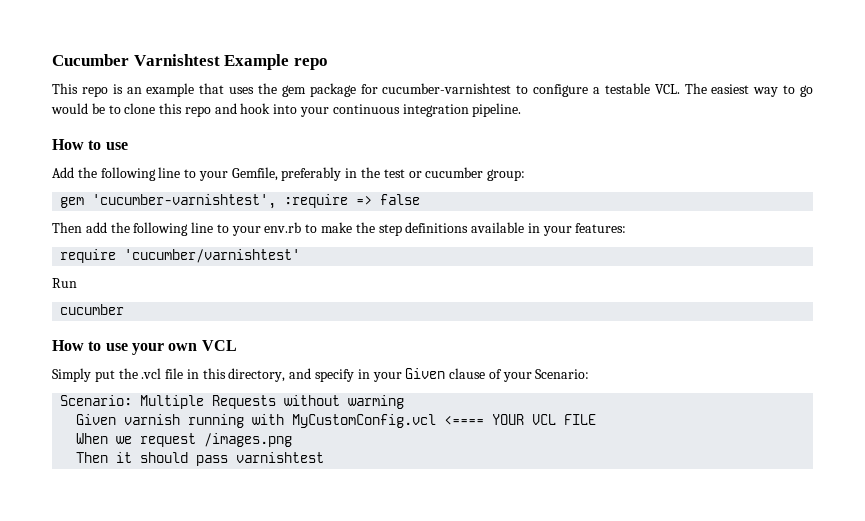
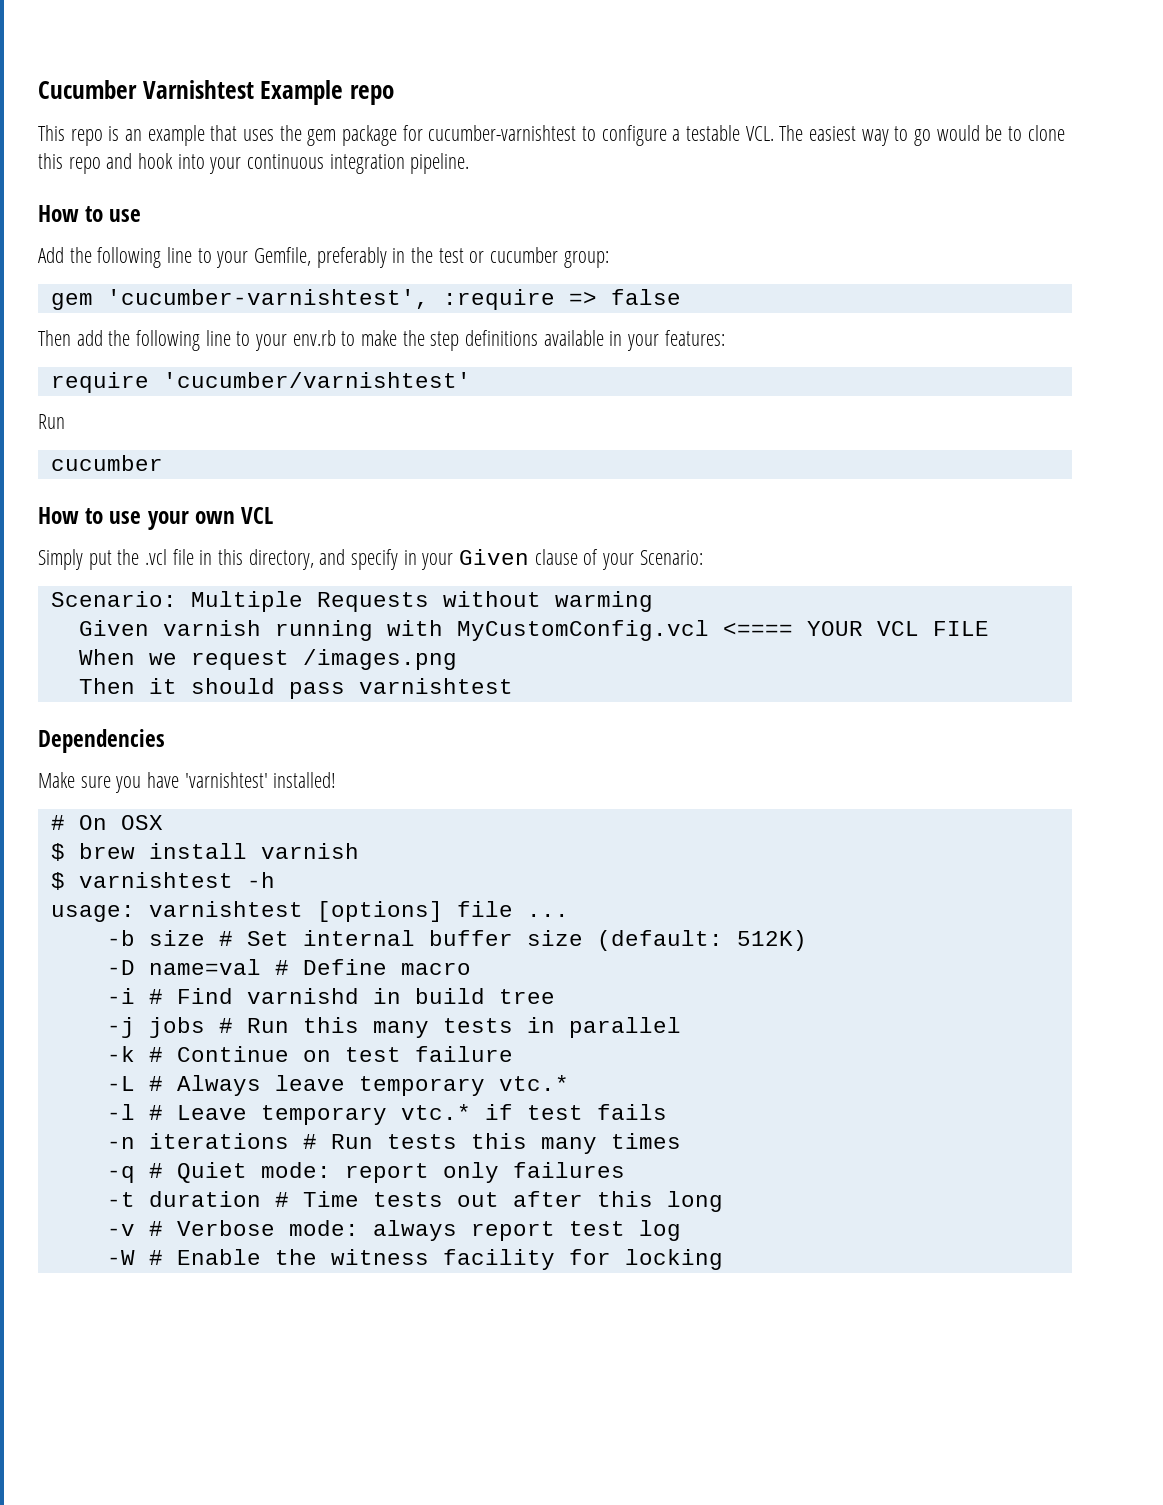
(325, 457) none -> [38,729,165,753] [38,772,337,793] [50,815,163,830] [50,843,359,861] [50,872,275,890] [50,901,569,922] [106,930,807,951] [106,959,471,975] [106,988,555,1004] [106,1017,681,1038] [106,1046,513,1062] [106,1075,569,1096] [106,1104,667,1125] [106,1133,681,1154] [106,1162,625,1183] [106,1191,723,1212] [106,1220,681,1241] [106,1249,723,1270] // Dependencies // Make sure you have 'varnishtest' installed! // # On OSX // $ brew install varnish // $ varnishtest -h // usage: varnishtest [options] file ... // -b size # Set internal buffer size (default: 512K) // -D name=val # Define macro // -i # Find varnishd in build tree // -j jobs # Run this many tests in parallel // -k # Continue on test failure // -L # Always leave temporary vtc.* // -l # Leave temporary vtc.* if test fails // -n iterations # Run tests this many times // -q # Quiet mode: report only failures // -t duration # Time tests out after this long // -v # Verbose mode: always report test log // -W # Enable the witness facility for locking

